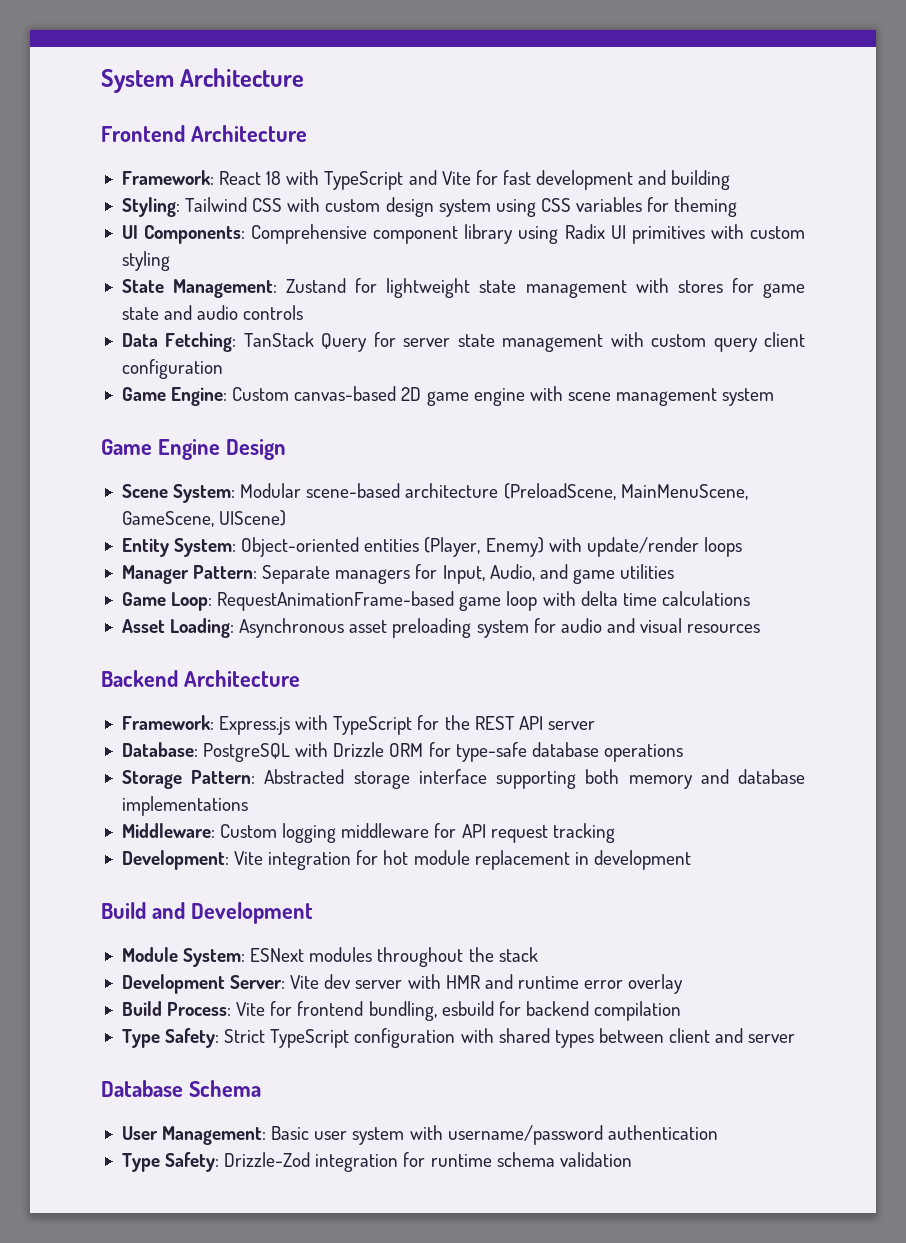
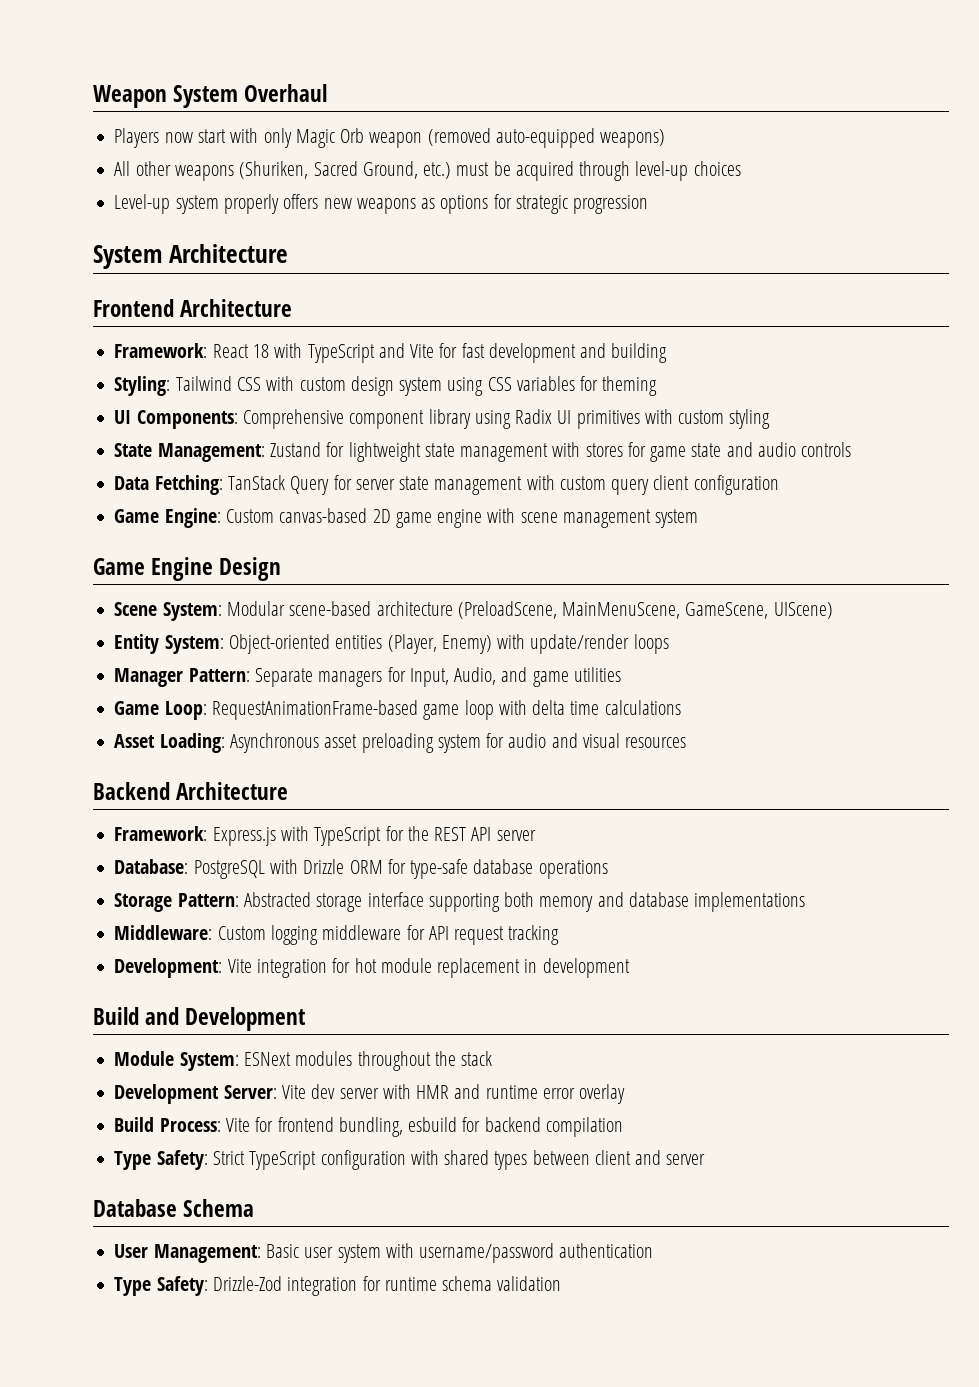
(101, 81) none -> [93,84,328,108] [114,128,666,148] [114,161,741,181] [114,194,649,214] Weapon System Overhaul // Players now start with only Magic Orb weapon (removed auto-equipped weapons) // All other weapons (Shuriken, Sacred Ground, etc.) must be acquired through level-up choices // Level-up system properly offers new weapons as options for strategic progression //

